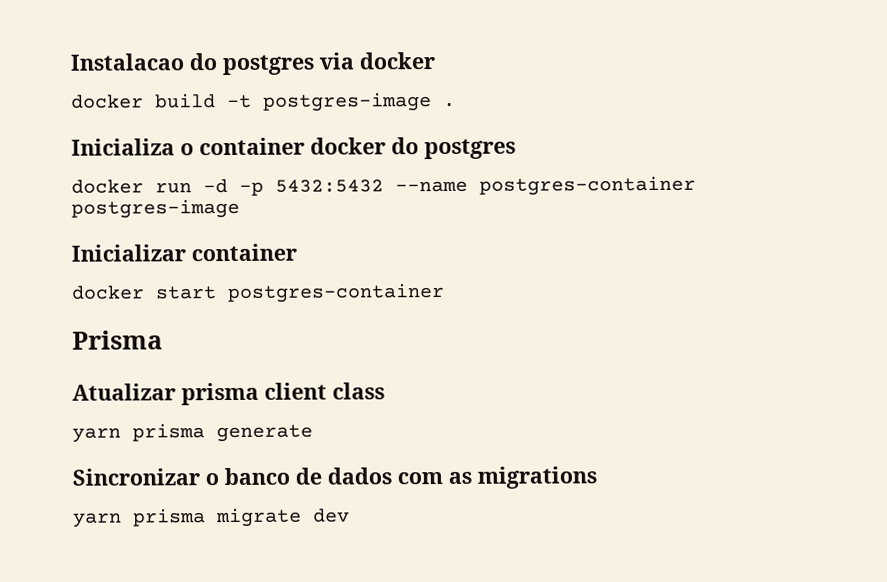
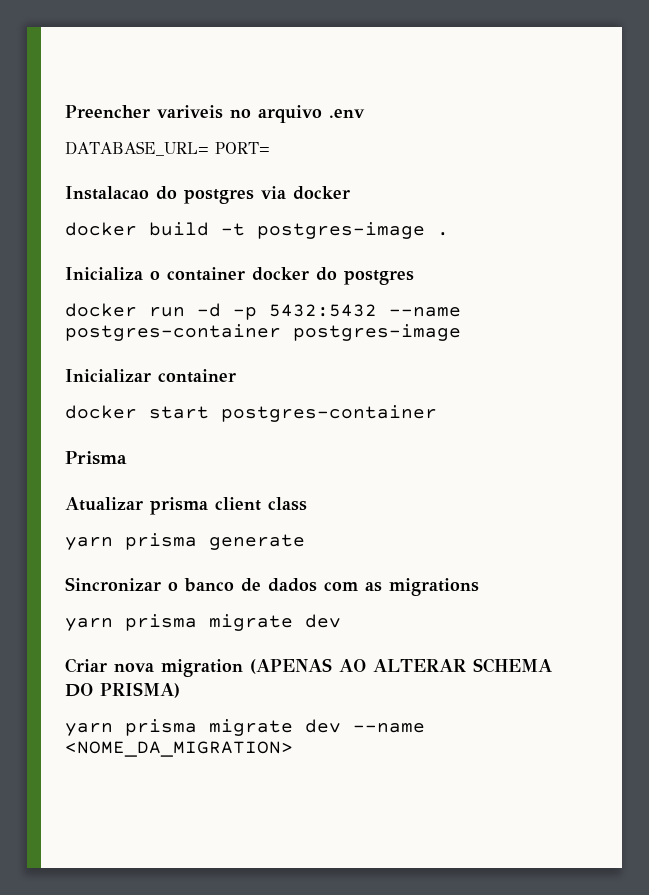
(70, 62) none -> [65,105,365,123] [65,141,270,156] Preencher variveis no arquivo .env // DATABASE_URL= PORT= //
(350, 515) none -> [65,658,552,677] [65,682,180,698] [65,719,425,736] [65,741,293,757] // Criar nova migration (APENAS AO ALTERAR SCHEMA DO PRISMA) // yarn prisma migrate dev --name <NOME_DA_MIGRATION>

